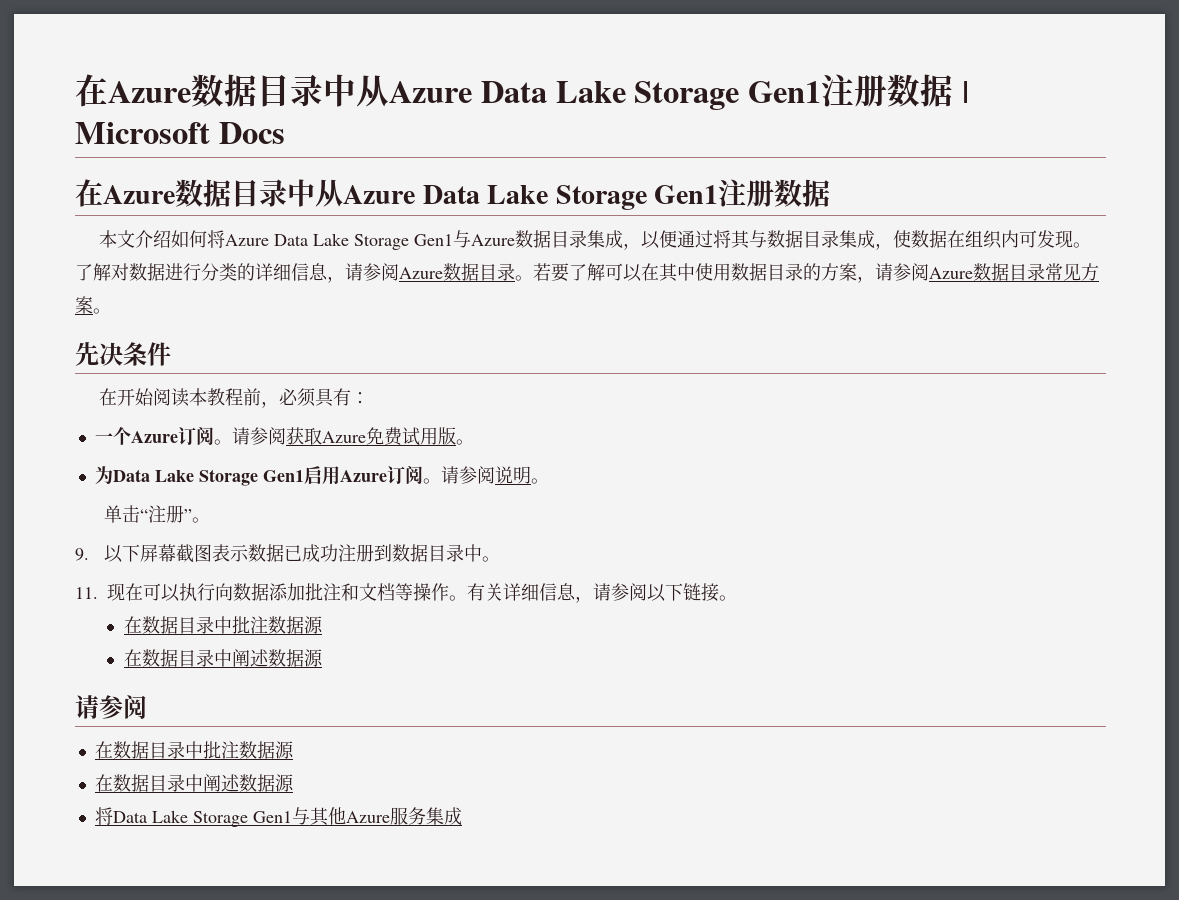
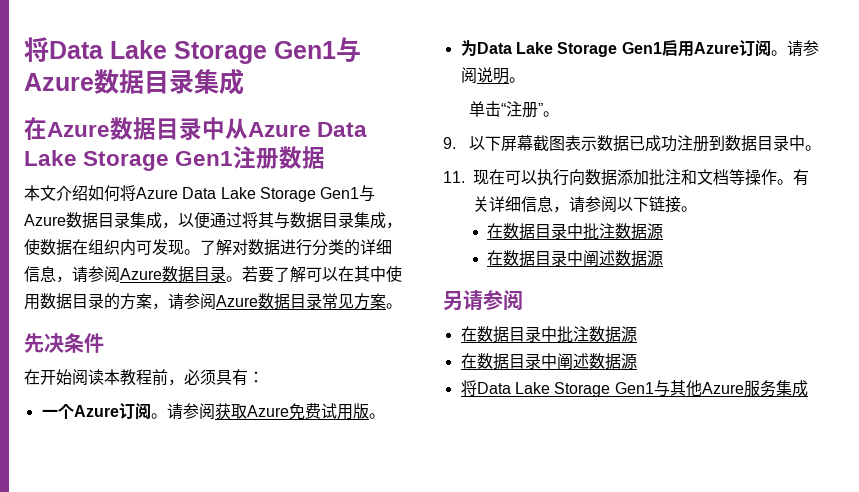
[75,74,969,110] [75,122,285,144] 在Azure数据目录中从Azure Data Lake Storage Gen1注册数据 | Microsoft Docs -> [24,37,361,64] [24,69,244,95] 将Data Lake Storage Gen1与Azure数据目录集成
(323, 658) none -> [443,291,463,311] 另

